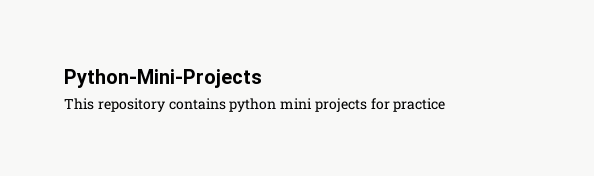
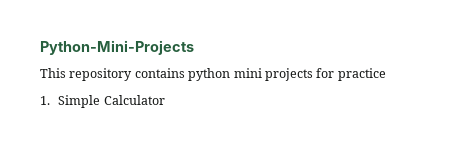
(446, 105) none -> [40,95,165,108] // 1. Simple Calculator

